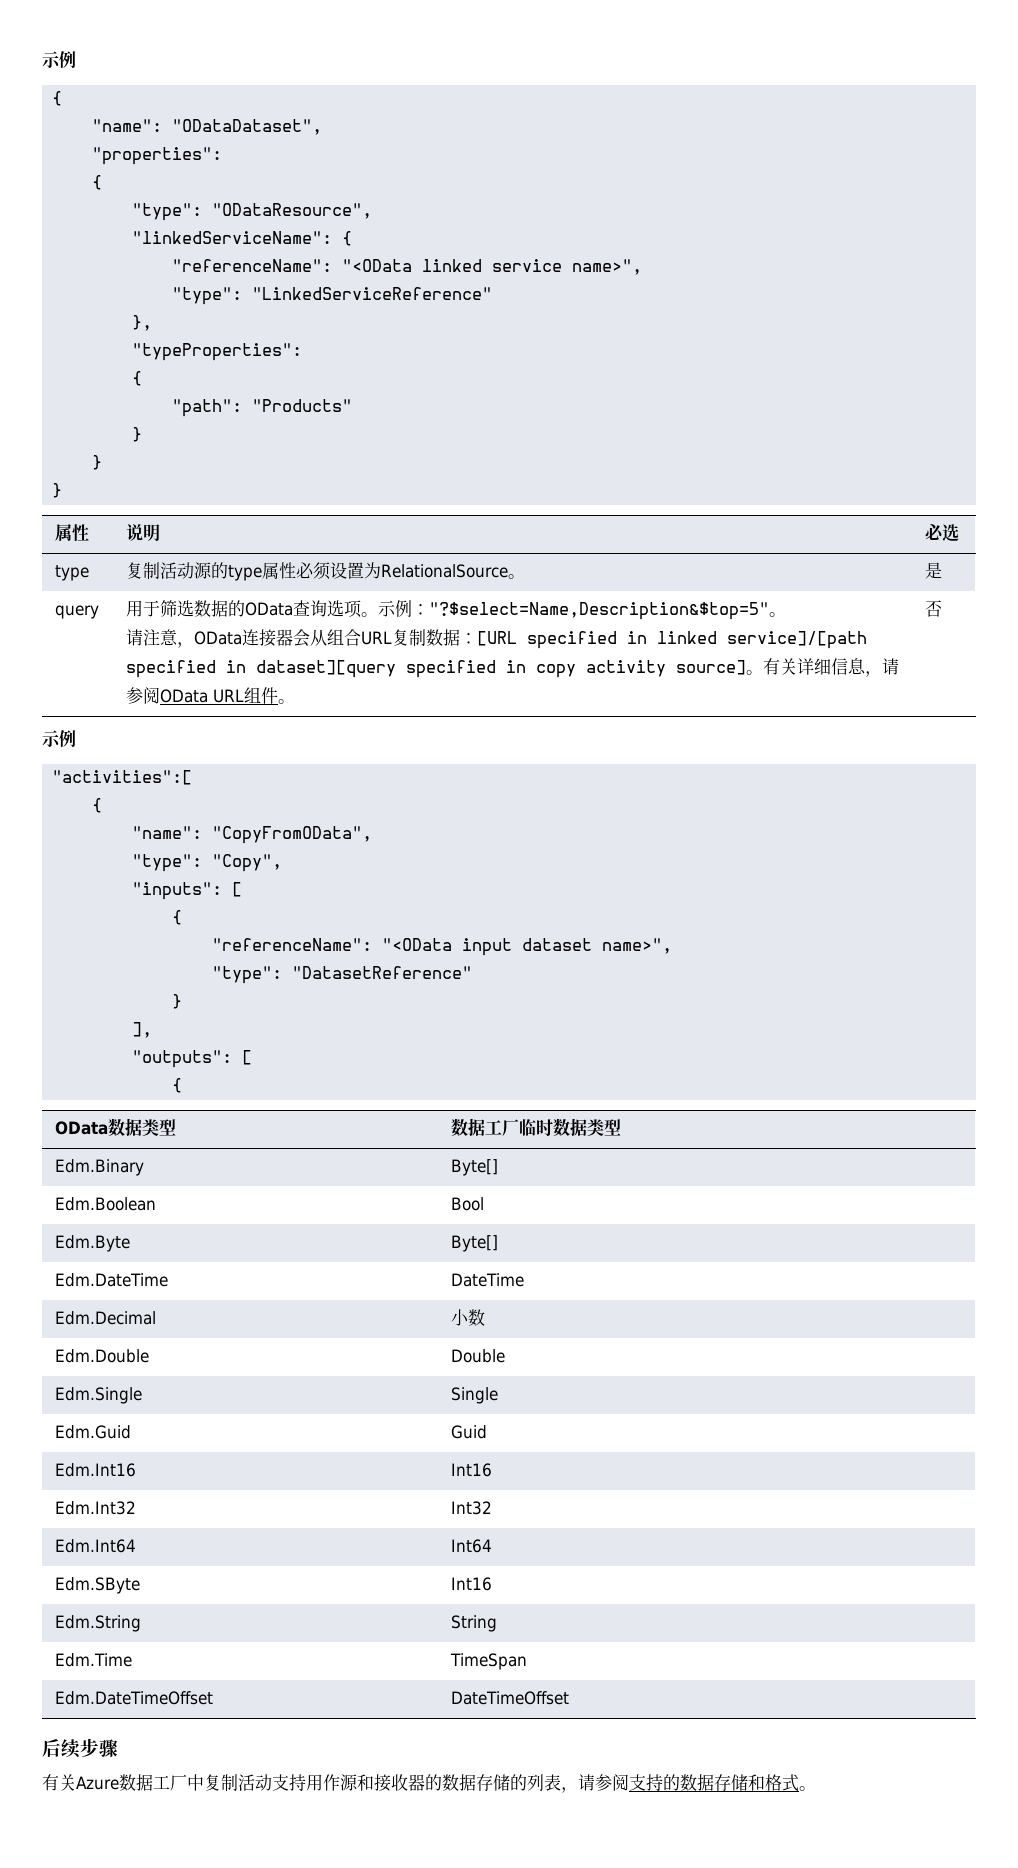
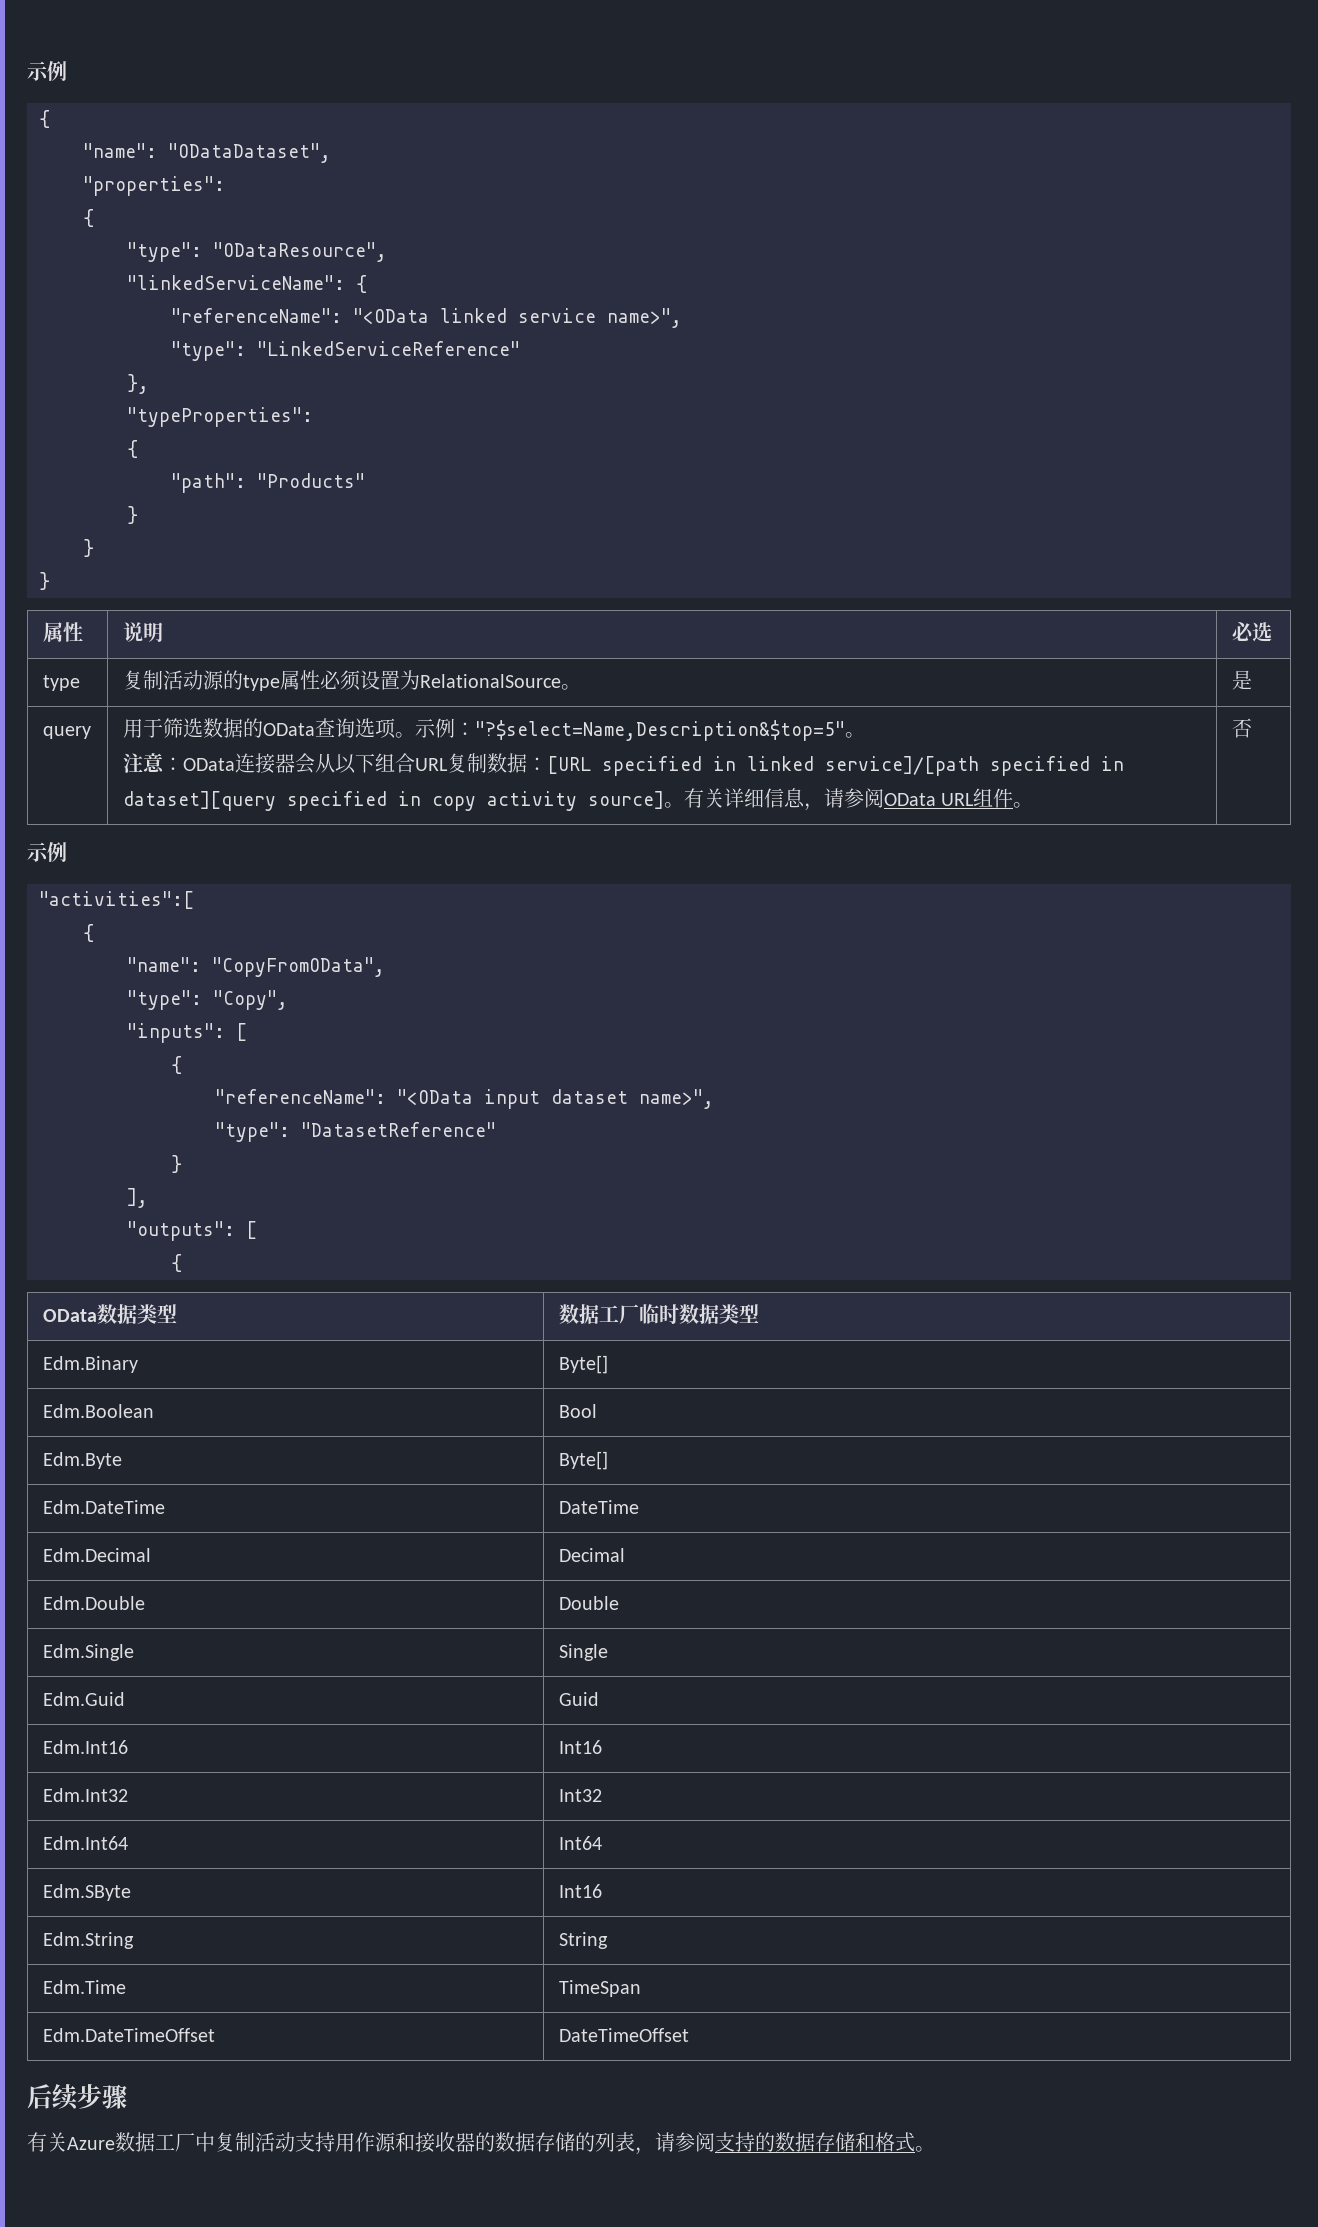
[126,629,195,648] 请注意， -> [122,753,183,773] 注意：
(328, 637) none -> [334,753,375,774] 以下
[451,1309,486,1326] 小数 -> [558,1548,625,1562] Decimal

